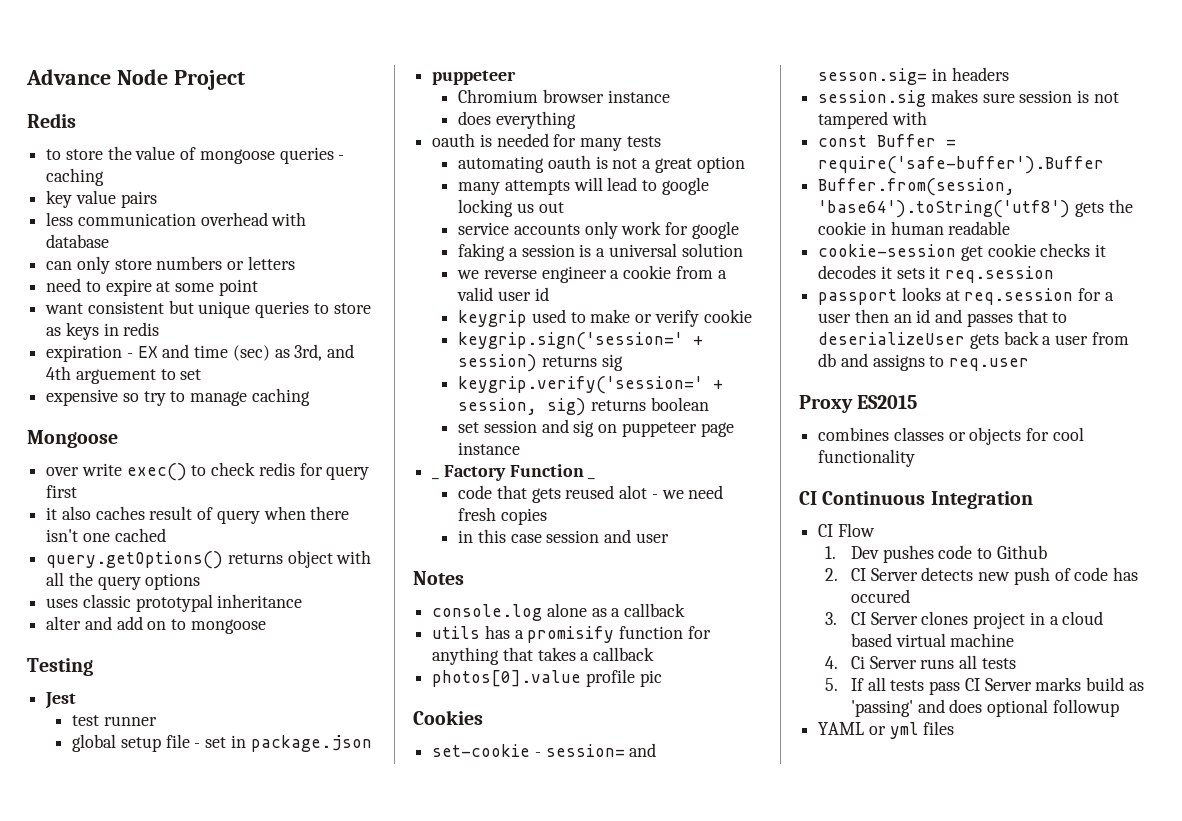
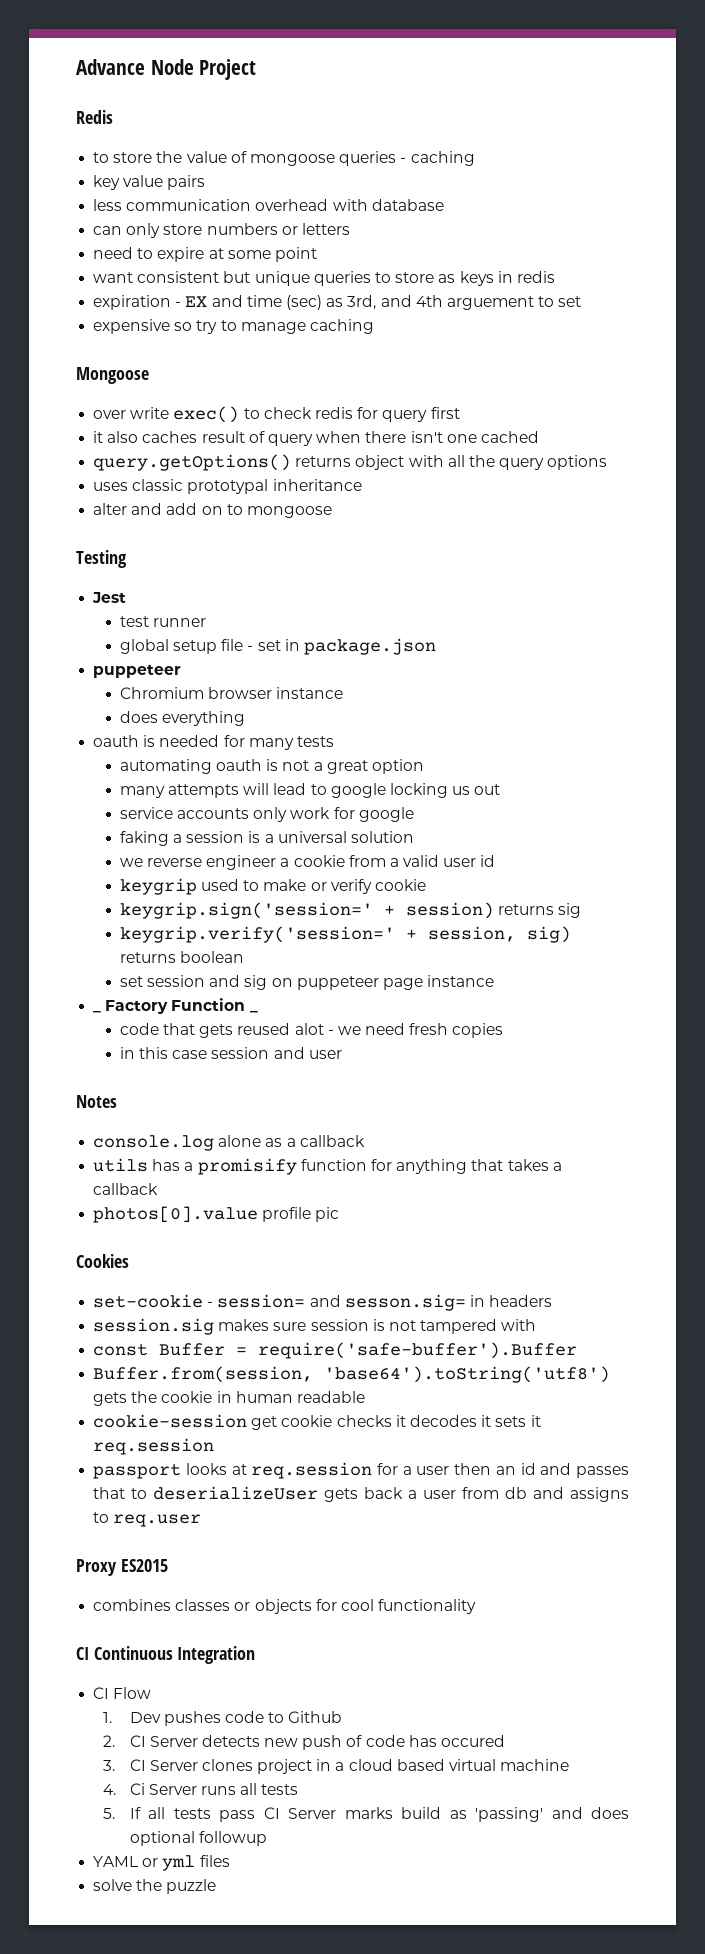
(955, 728) none -> [93,1879,217,1894] // solve the puzzle

